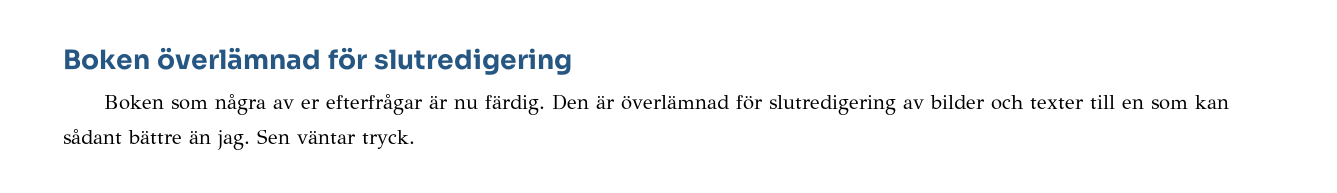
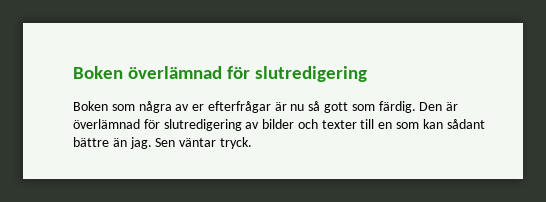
(479, 104) none -> [308,101,375,113] så gott som

